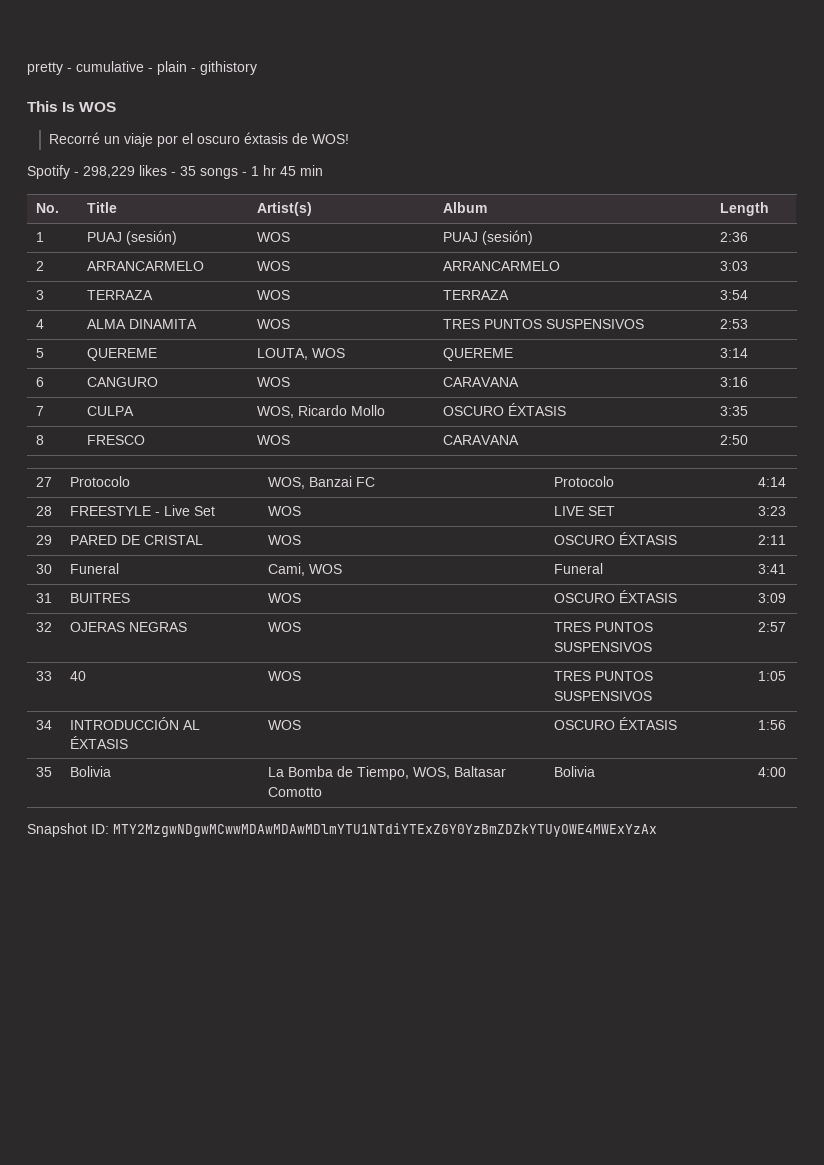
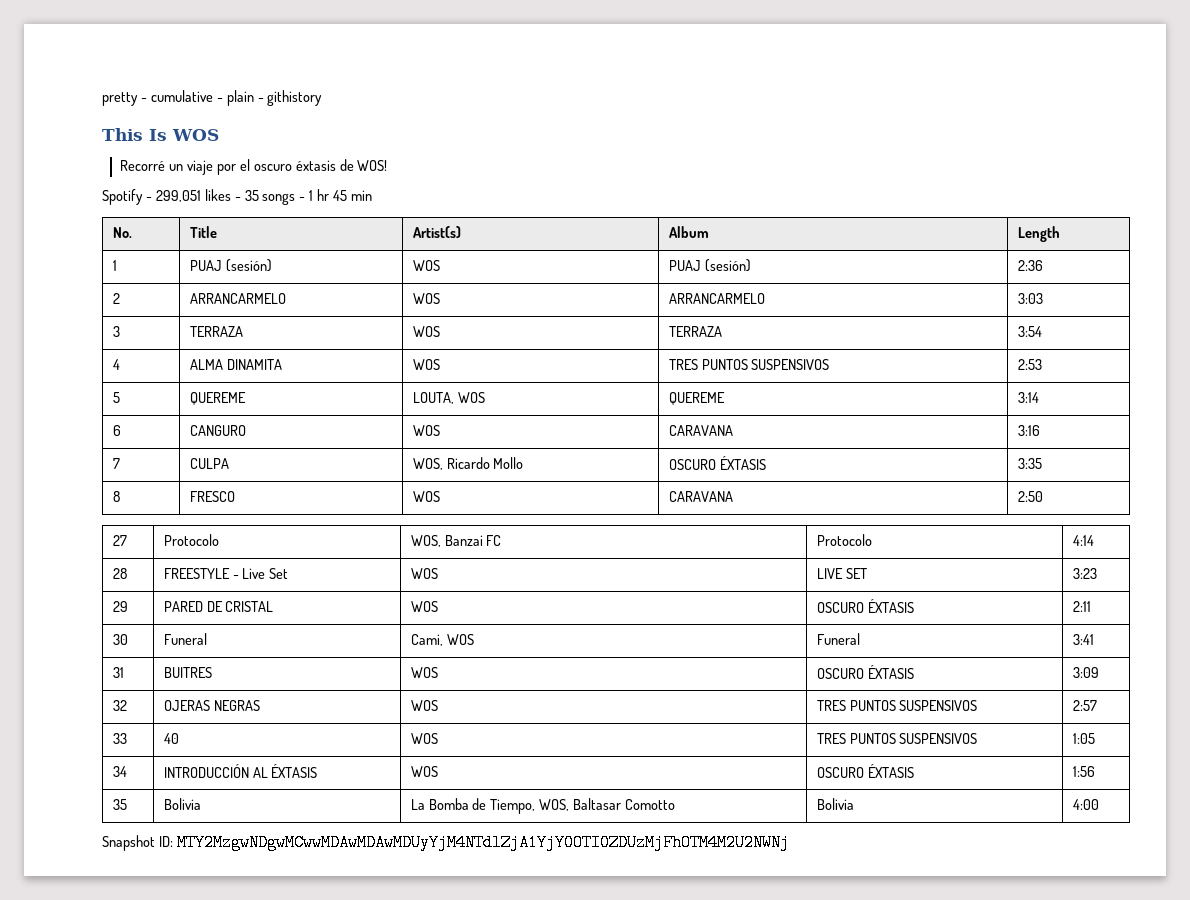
[83,166,135,178] 298,229 -> [155,190,201,202] 299,051
[113,823,657,837] MTY2MzgwNDgwMCwwMDAwMDAwMDlmYTU1NTdiYTExZGY0YzBmZDZkYTUyOWE4MWExYzAx -> [176,834,790,851] MTY2MzgwNDgwMCwwMDAwMDAwMDUyYjM4NTdlZjA1YjY0OTI0ZDUzMjFhOTM4M2U2NWNj

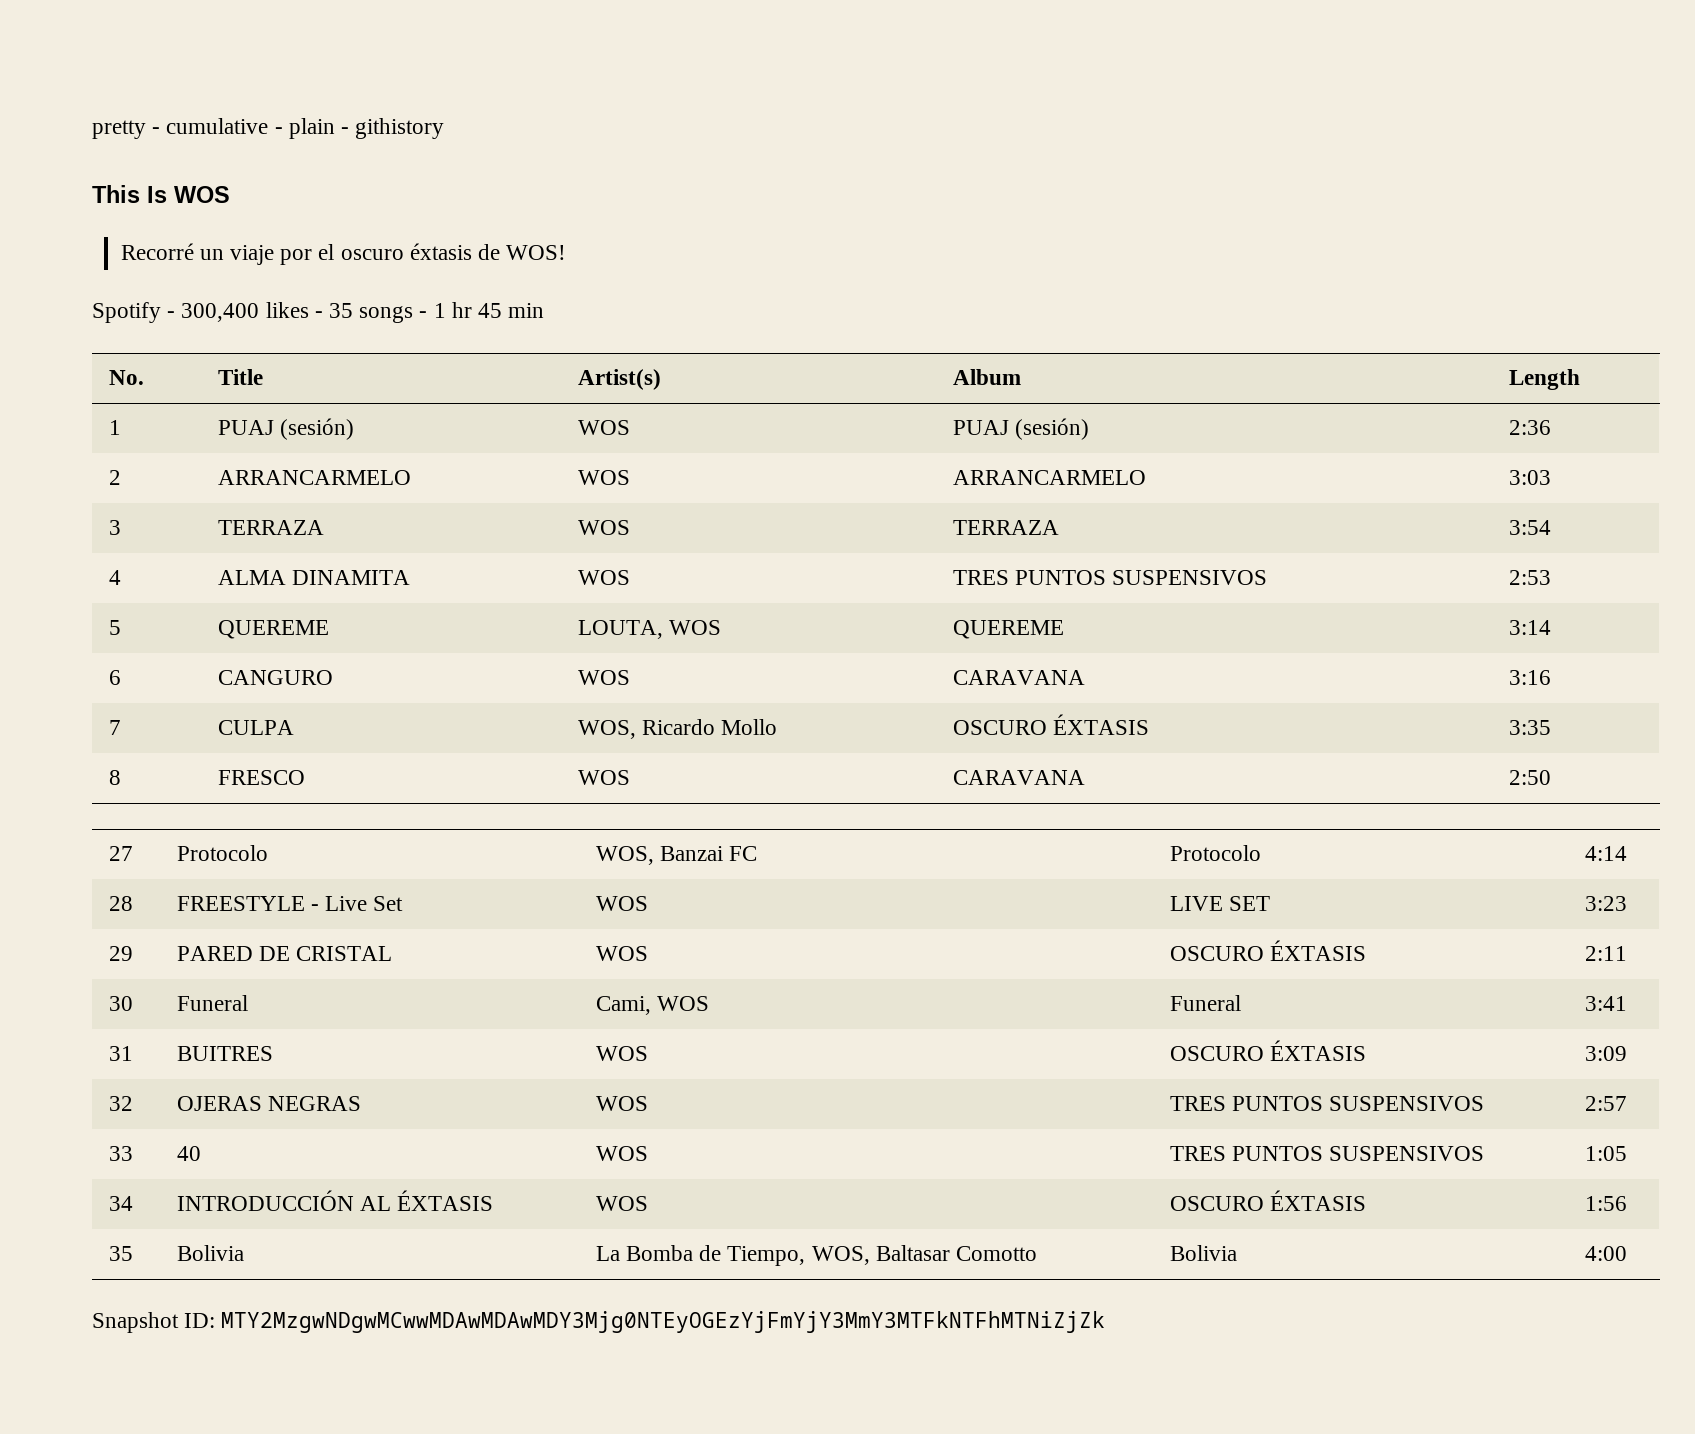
[155,190,201,202] 299,051 -> [181,303,260,322] 300,400
[176,834,790,851] MTY2MzgwNDgwMCwwMDAwMDAwMDUyYjM4NTdlZjA1YjY0OTI0ZDUzMjFhOTM4M2U2NWNj -> [221,1311,1106,1333] MTY2MzgwNDgwMCwwMDAwMDAwMDY3Mjg0NTEyOGEzYjFmYjY3MmY3MTFkNTFhMTNiZjZk

